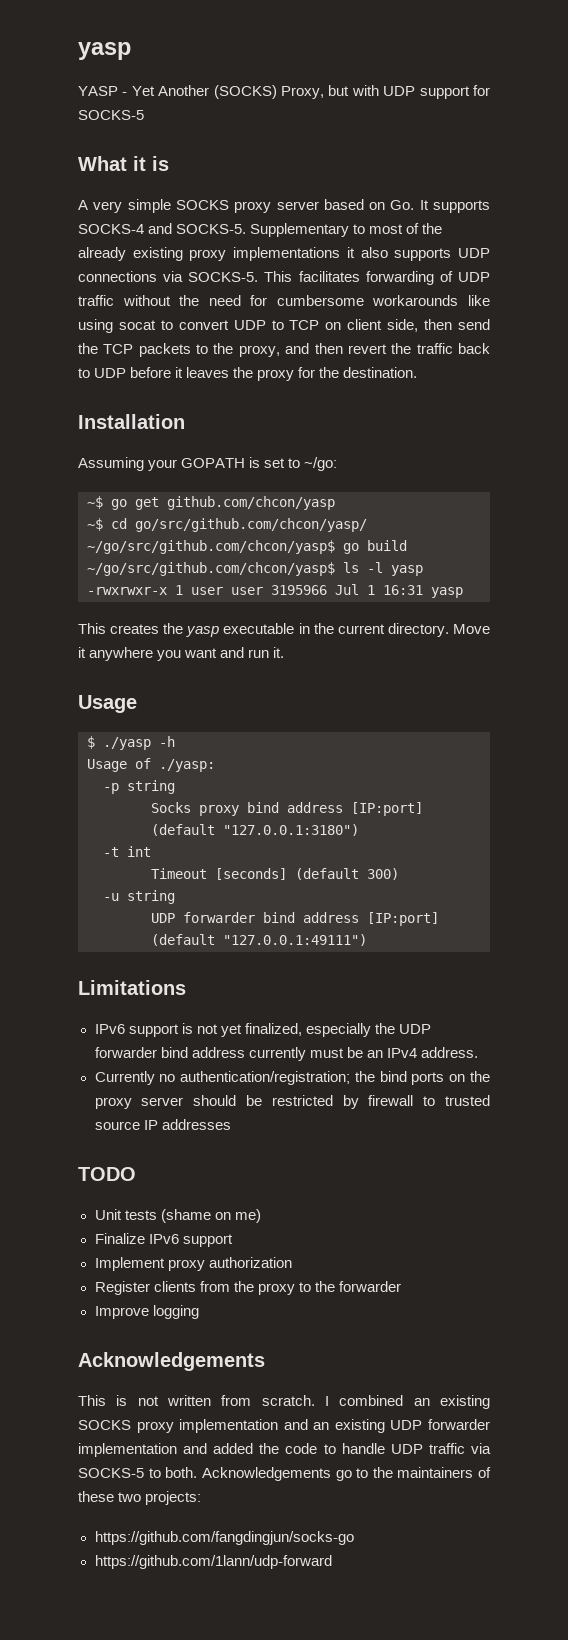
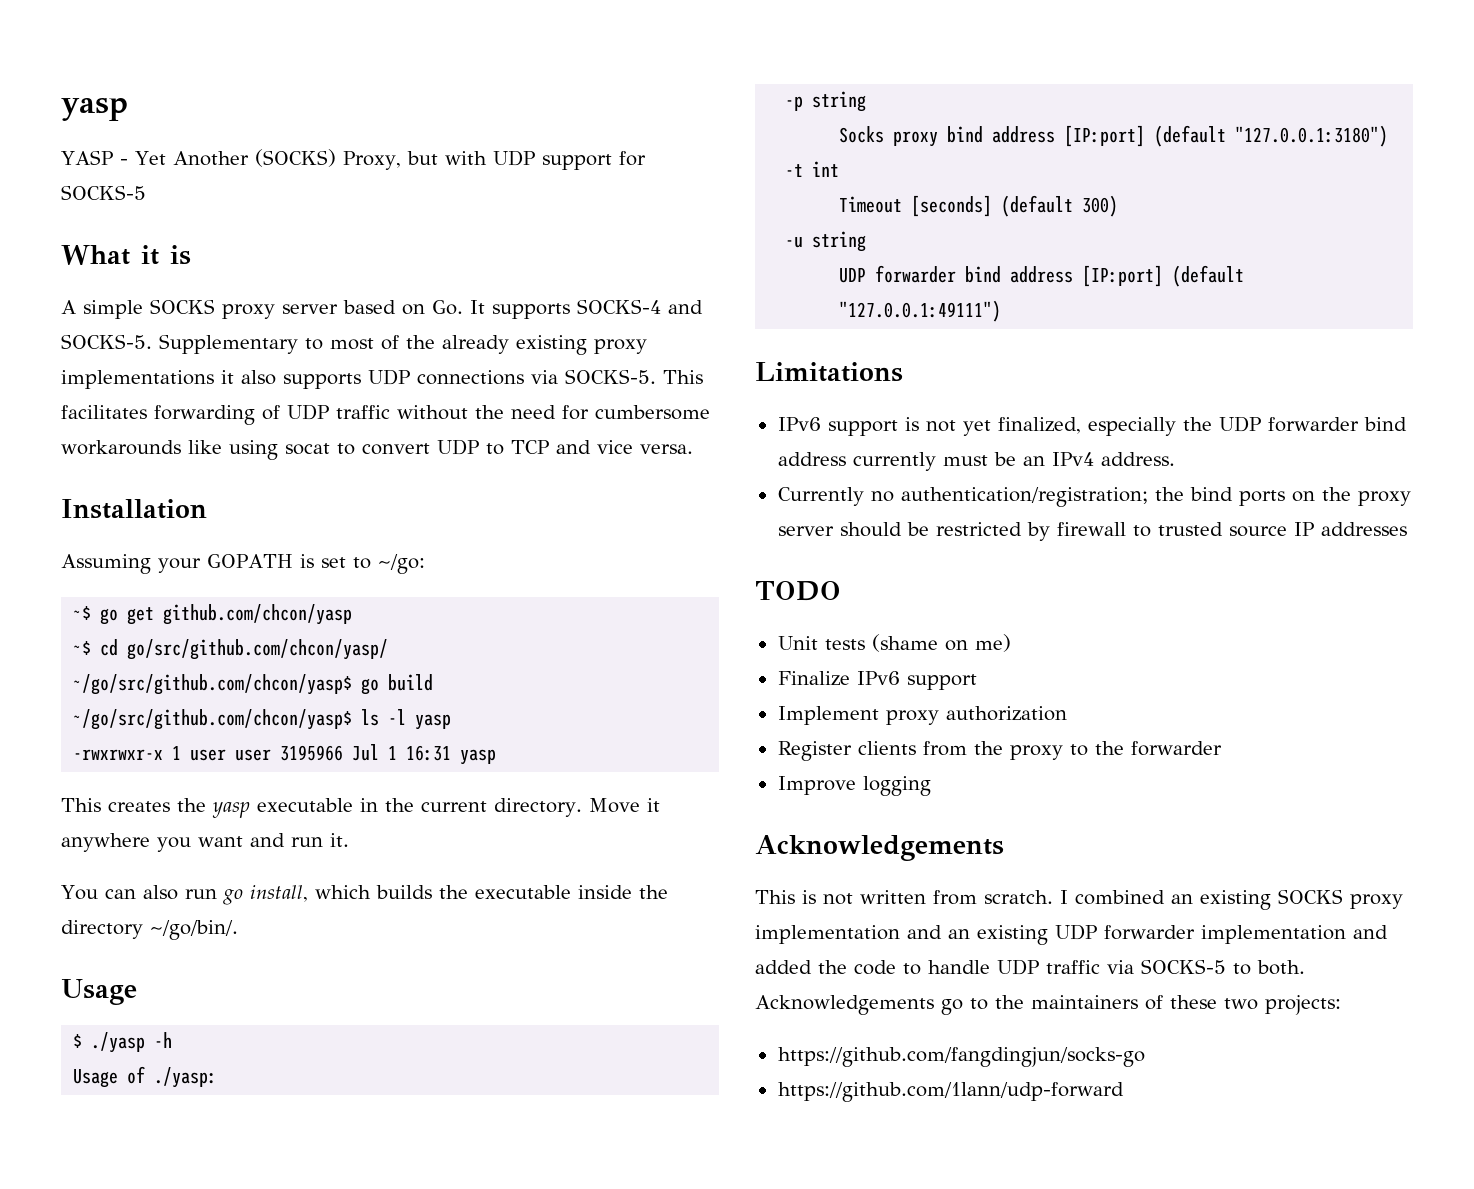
[93,201,123,213] very -> (76, 307) none
[325,319,491,332] [78,343,491,357] [78,367,418,381] on client side, then send the TCP packets to the proxy, and then revert the traffic back to UDP before it leaves the proxy for the destination. -> [556,440,693,454] and vice versa.
(285, 652) none -> [61,885,668,905] [61,920,238,940] // You can also run go install, which builds the executable inside the directory ~/go/bin/.

